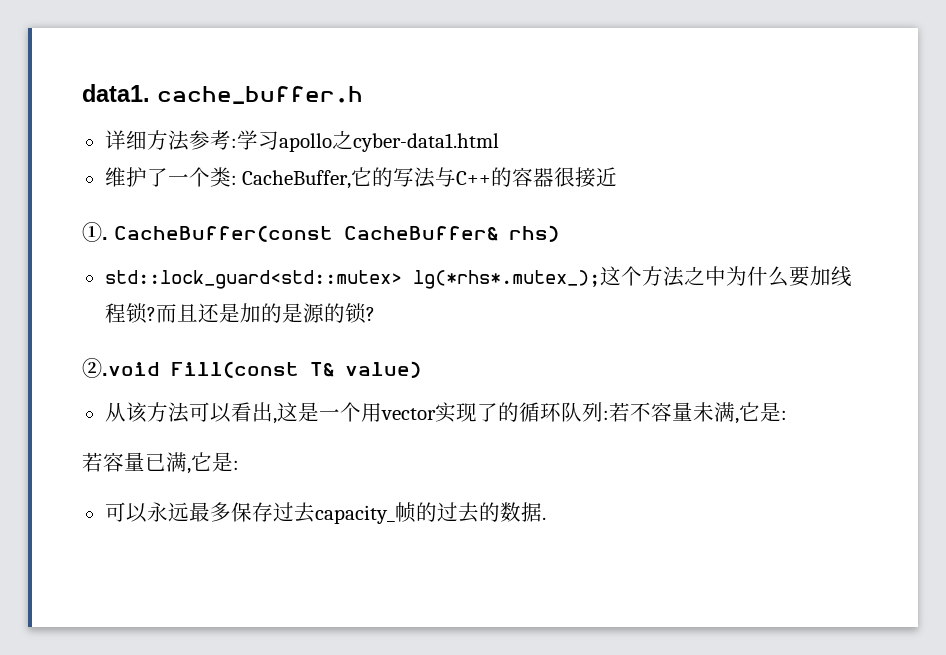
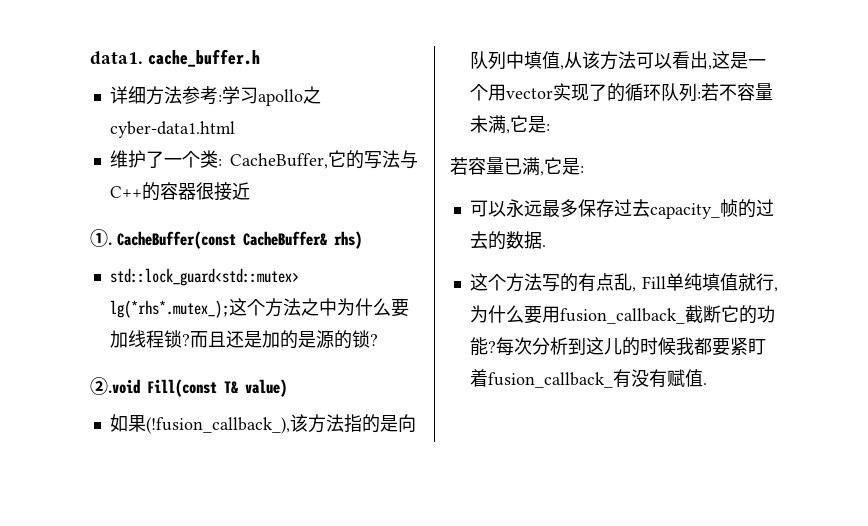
(421, 369) none -> [109,414,416,434] [469,51,564,70] 如果(!fusion_callback_),该方法指的是向队列中填值,
(546, 518) none -> [469,273,778,292] [469,305,775,324] [469,337,766,356] [469,369,707,388] // 这个方法写的有点乱, Fill单纯填值就行,为什么要用fusion_callback_截断它的功能?每次分析到这儿的时候我都要紧盯着fusion_callback_有没有赋值.

